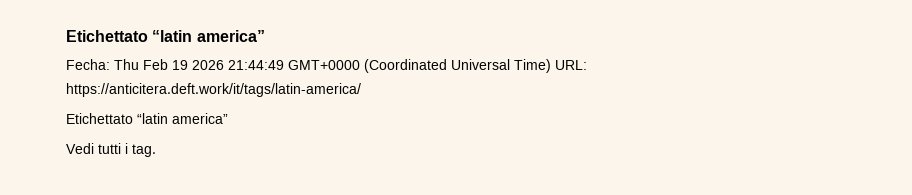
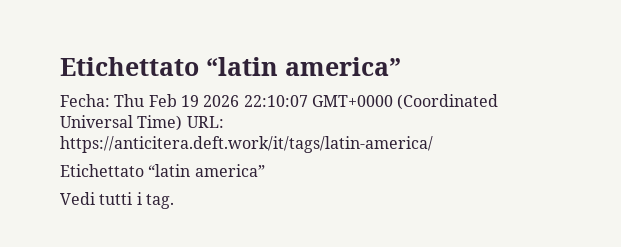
[228,60,284,70] 21:44:49 -> [243,95,308,107] 22:10:07

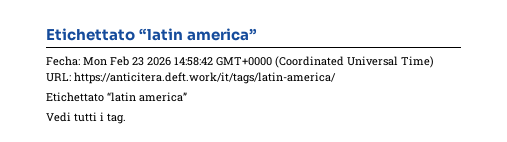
[114,94,308,107] Thu Feb 19 2026 22:10:07 -> [83,56,213,66] Mon Feb 23 2026 14:58:42

